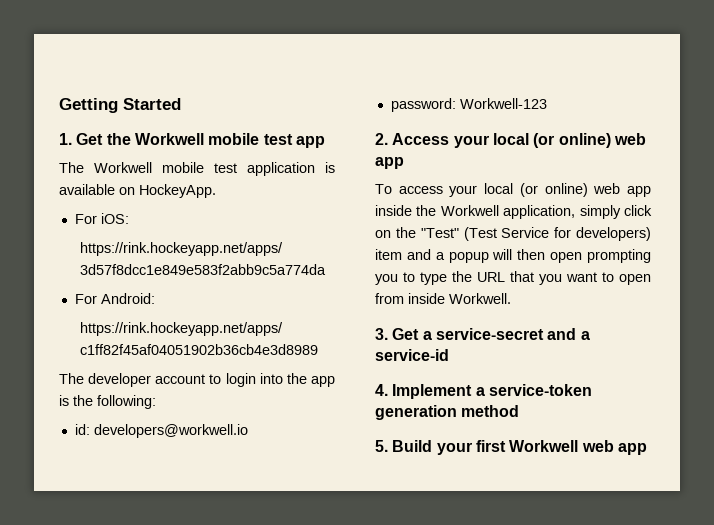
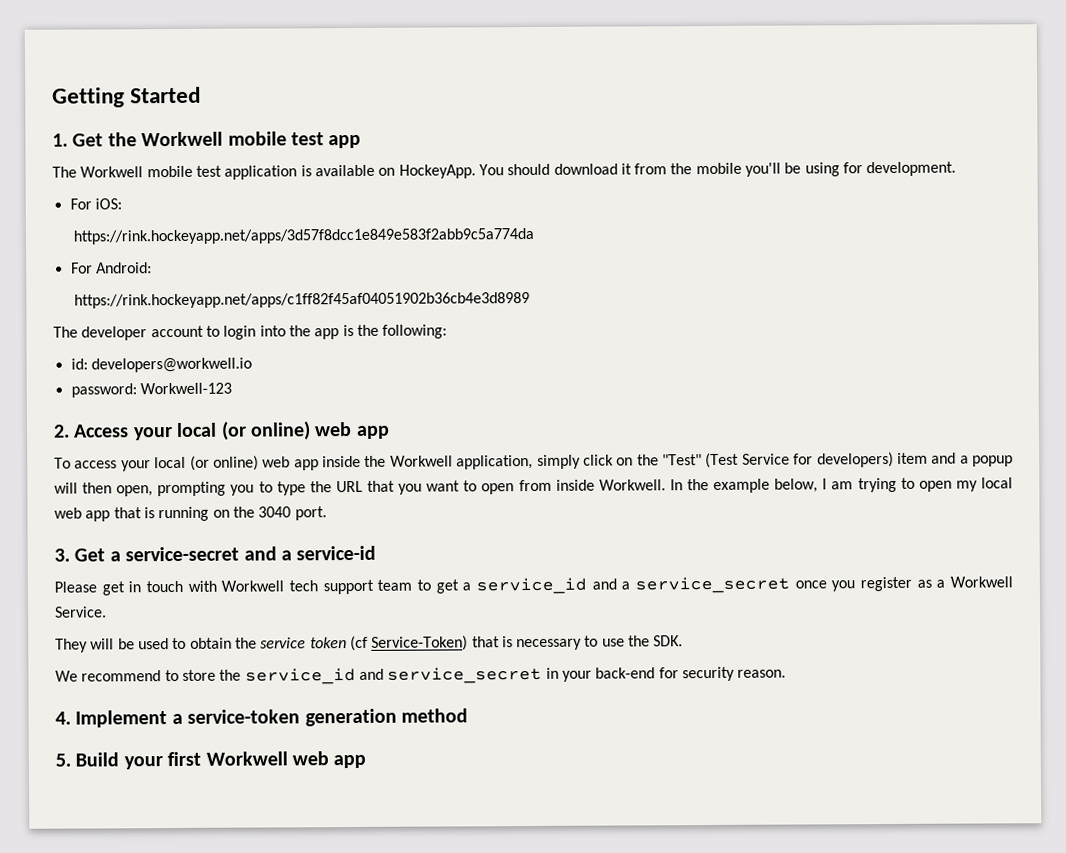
(216, 191) none -> [478,161,957,177] You should download it from the mobile you'll be using for development.
[550,252,583,263] open -> [116,485,154,497] open,
(511, 298) none -> [669,477,1013,493] [54,506,327,522] In the example below, I am trying to open my local web app that is running on the 3040 port.
(449, 355) none -> [54,576,1013,596] [54,606,107,618] [55,635,684,653] [55,666,787,685] // Please get in touch with Workwell tech support team to get a service_id and a service_secret once you register as a Workwell Service. // They will be used to obtain the service token (cf Service-Token) that is necessary to use the SDK. // We recommend to store the service_id and service_secret in your back-end for security reason.

